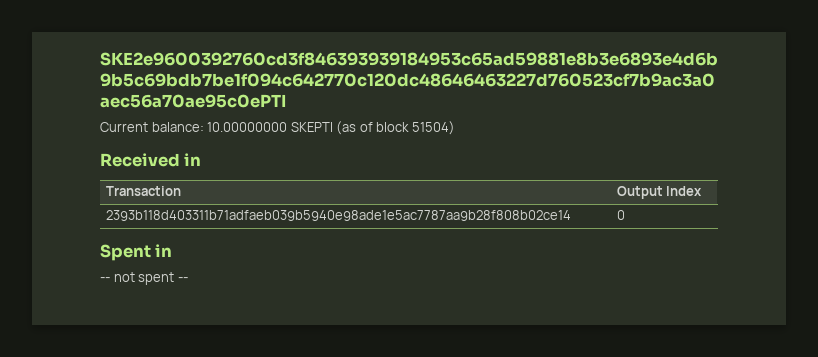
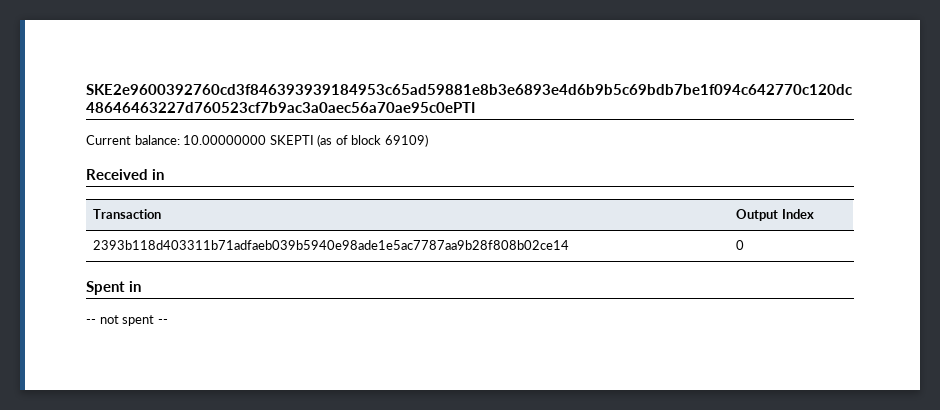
[411,121,455,135] 51504) -> [384,134,428,147] 69109)

